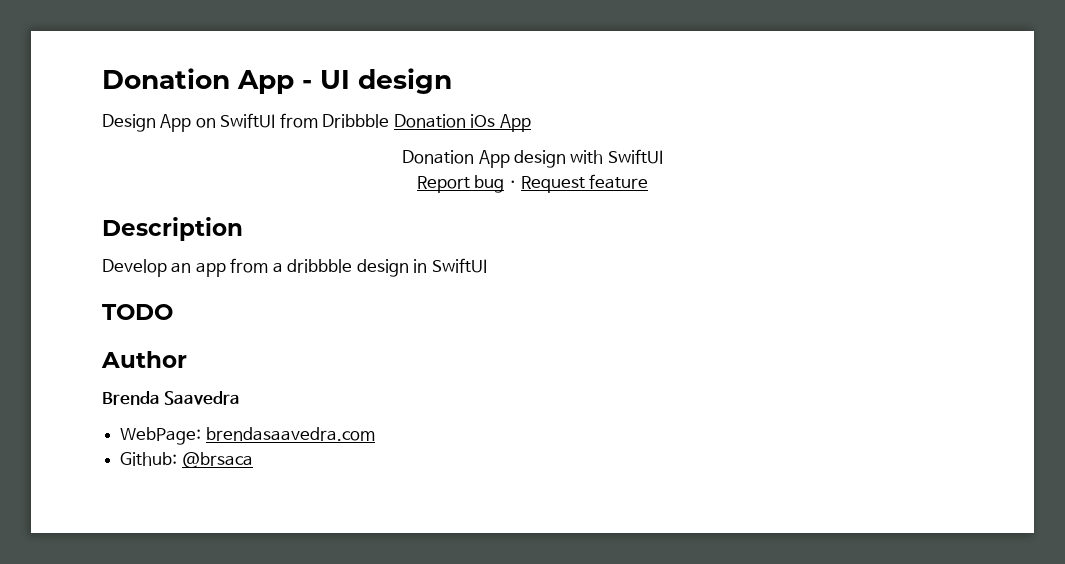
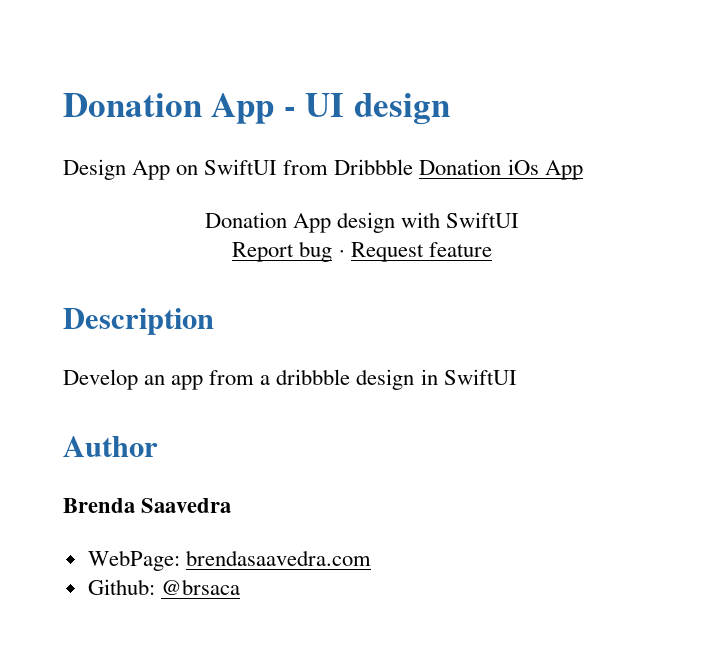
[102,304,173,320] // TODO -> (517, 377) none

